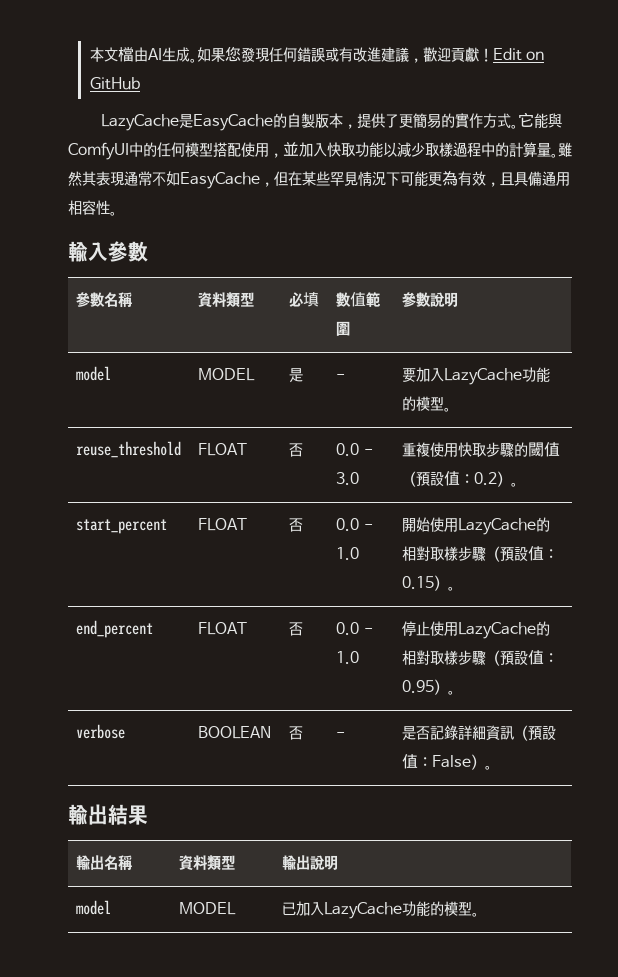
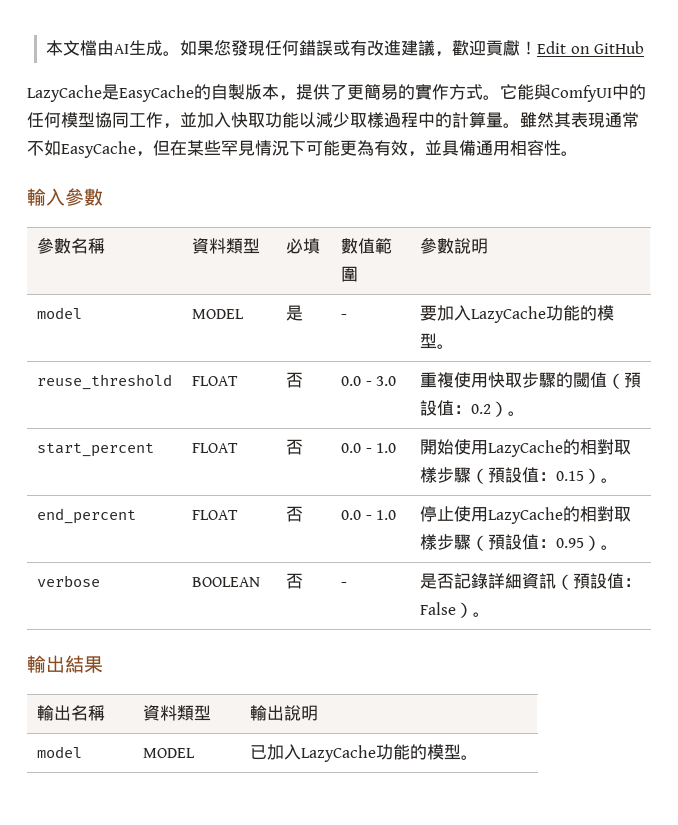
[213,142,269,157] 搭配使用 -> [95,112,163,128] 協同工作
[500,172,514,186] 且 -> [425,140,442,155] 並

